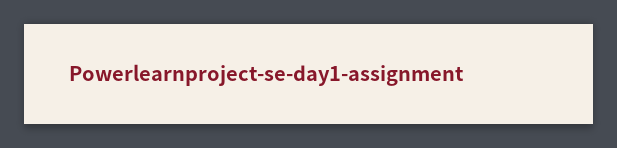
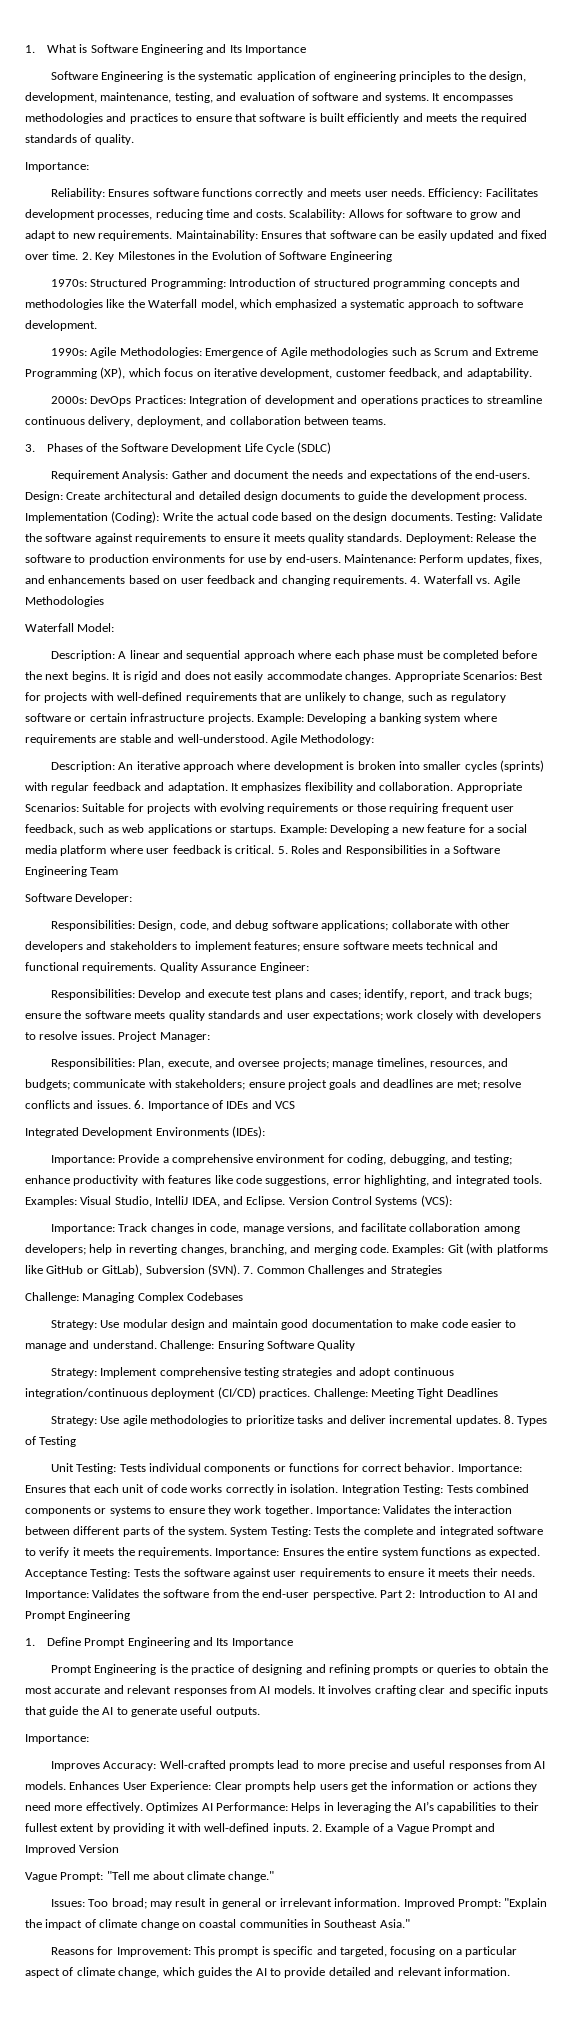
[69,64,464,86] Powerlearnproject-se-day1-assignment -> [25,44,307,55] [50,71,527,82] [25,92,513,103] [25,113,527,124] [25,134,134,145] [25,162,89,172] [50,188,538,199] [25,209,521,220] [25,230,547,241] [25,251,392,262] [50,278,520,289] [25,299,524,310] [25,320,97,331] [50,347,539,358] [25,367,532,379] [50,395,542,406] [25,416,387,427] [25,442,332,454] [50,470,531,481] [25,491,528,502] [25,511,542,523] [25,533,536,544] [25,554,543,565] [25,575,520,586] [25,596,104,607] [25,623,115,632] [50,650,538,661] [25,671,544,682] [25,692,506,703] [25,713,497,724] [25,734,375,745] [50,760,545,772] [25,782,522,793] [25,803,515,814] [25,824,528,835] [25,845,500,856] [25,866,119,877] [25,893,133,904] [50,920,511,931] [25,941,498,952] [25,962,309,973] [50,989,533,1000] [25,1010,541,1021] [25,1031,210,1042] [50,1058,509,1069] [25,1079,522,1090] [25,1100,295,1111] [25,1126,266,1138] [50,1154,513,1165] [25,1175,543,1186] [25,1195,452,1207] [50,1223,520,1234] [25,1243,548,1255] [25,1264,442,1276] [25,1292,244,1303] [50,1319,517,1330] [25,1340,356,1351] [50,1367,454,1378] [25,1387,498,1399] [50,1415,548,1426] [25,1436,77,1447] [50,1463,522,1474] [25,1484,529,1495] [25,1505,513,1516] [25,1526,543,1537] [25,1547,540,1558] [25,1568,535,1579] [25,1589,538,1600] [25,1610,131,1621] [25,1637,293,1648] [50,1664,549,1675] [25,1685,549,1696] [25,1706,260,1717] [25,1734,89,1744] [50,1760,546,1771] [25,1781,537,1792] [25,1801,539,1813] [25,1823,496,1834] [25,1844,120,1855] [25,1871,275,1882] [50,1898,548,1909] [25,1919,410,1930] [50,1946,518,1957] [25,1967,510,1978] 1. What is Software Engineering and Its Importance // Software Engineering is the systematic application of engineering principles to the design, development, maintenance, testing, and evaluation of software and systems. It encompasses methodologies and practices to ensure that software is built efficiently and meets the required standards of quality. // Importance: // Reliability: Ensures software functions correctly and meets user needs. Efficiency: Facilitates development processes, reducing time and costs. Scalability: Allows for software to grow and adapt to new requirements. Maintainability: Ensures that software can be easily updated and fixed over time. 2. Key Milestones in the Evolution of Software Engineering // 1970s: Structured Programming: Introduction of structured programming concepts and methodologies like the Waterfall model, which emphasized a systematic approach to software development. // 1990s: Agile Methodologies: Emergence of Agile methodologies such as Scrum and Extreme Programming (XP), which focus on iterative development, customer feedback, and adaptability. // 2000s: DevOps Practices: Integration of development and operations practices to streamline continuous delivery, deployment, and collaboration between teams. // 3. Phases of the Software Development Life Cycle (SDLC) // Requirement Analysis: Gather and document the needs and expectations of the end-users. Design: Create architectural and detailed design documents to guide the development process. Implementation (Coding): Write the actual code based on the design documents. Testing: Validate the software against requirements to ensure it meets quality standards. Deployment: Release the software to production environments for use by end-users. Maintenance: Perform updates, fixes, and enhancements based on user feedback and changing requirements. 4. Waterfall vs. Agile Methodologies // Waterfall Model: // Description: A linear and sequential approach where each phase must be completed before the next begins. It is rigid and does not easily accommodate changes. Appropriate Scenarios: Best for projects with well-defined requirements that are unlikely to change, such as regulatory software or certain infrastructure projects. Example: Developing a banking system where requirements are stable and well-understood. Agile Methodology: // Description: An iterative approach where development is broken into smaller cycles (sprints) with regular feedback and adaptation. It emphasizes flexibility and collaboration. Appropriate Scenarios: Suitable for projects with evolving requirements or those requiring frequent user feedback, such as web applications or startups. Example: Developing a new feature for a social media platform where user feedback is critical. 5. Roles and Responsibilities in a Software Engineering Team // Software Developer: // Responsibilities: Design, code, and debug software applications; collaborate with other developers and stakeholders to implement features; ensure software meets technical and functional requirements. Quality Assurance Engineer: // Responsibilities: Develop and execute test plans and cases; identify, report, and track bugs; ensure the software meets quality standards and user expectations; work closely with developers to resolve issues. Project Manager: // Responsibilities: Plan, execute, and oversee projects; manage timelines, resources, and budgets; communicate with stakeholders; ensure project goals and deadlines are met; resolve conflicts and issues. 6. Importance of IDEs and VCS // Integrated Development Environments (IDEs): // Importance: Provide a comprehensive environment for coding, debugging, and testing; enhance productivity with features like code suggestions, error highlighting, and integrated tools. Examples: Visual Studio, IntelliJ IDEA, and Eclipse. Version Control Systems (VCS): // Importance: Track changes in code, manage versions, and facilitate collaboration among developers; help in reverting changes, branching, and merging code. Examples: Git (with platforms like GitHub or GitLab), Subversion (SVN). 7. Common Challenges and Strategies // Challenge: Managing Complex Codebases // Strategy: Use modular design and maintain good documentation to make code easier to manage and understand. Challenge: Ensuring Software Quality // Strategy: Implement comprehensive testing strategies and adopt continuous integration/continuous deployment (CI/CD) practices. Challenge: Meeting Tight Deadlines // Strategy: Use agile methodologies to prioritize tasks and deliver incremental updates. 8. Types of Testing // Unit Testing: Tests individual components or functions for correct behavior. Importance: Ensures that each unit of code works correctly in isolation. Integration Testing: Tests combined components or systems to ensure they work together. Importance: Validates the interaction between different parts of the system. System Testing: Tests the complete and integrated software to verify it meets the requirements. Importance: Ensures the entire system functions as expected. Acceptance Testing: Tests the software against user requirements to ensure it meets their needs. Importance: Validates the software from the end-user perspective. Part 2: Introduction to AI and Prompt Engineering // 1. Define Prompt Engineering and Its Importance // Prompt Engineering is the practice of designing and refining prompts or queries to obtain the most accurate and relevant responses from AI models. It involves crafting clear and specific inputs that guide the AI to generate useful outputs. // Importance: // Improves Accuracy: Well-crafted prompts lead to more precise and useful responses from AI models. Enhances User Experience: Clear prompts help users get the information or actions they need more effectively. Optimizes AI Performance: Helps in leveraging the AI’s capabilities to their fullest extent by providing it with well-defined inputs. 2. Example of a Vague Prompt and Improved Version // Vague Prompt: "Tell me about climate change." // Issues: Too broad; may result in general or irrelevant information. Improved Prompt: "Explain the impact of climate change on coastal communities in Southeast Asia." // Reasons for Improvement: This prompt is specific and targeted, focusing on a particular aspect of climate change, which guides the AI to provide detailed and relevant information.

